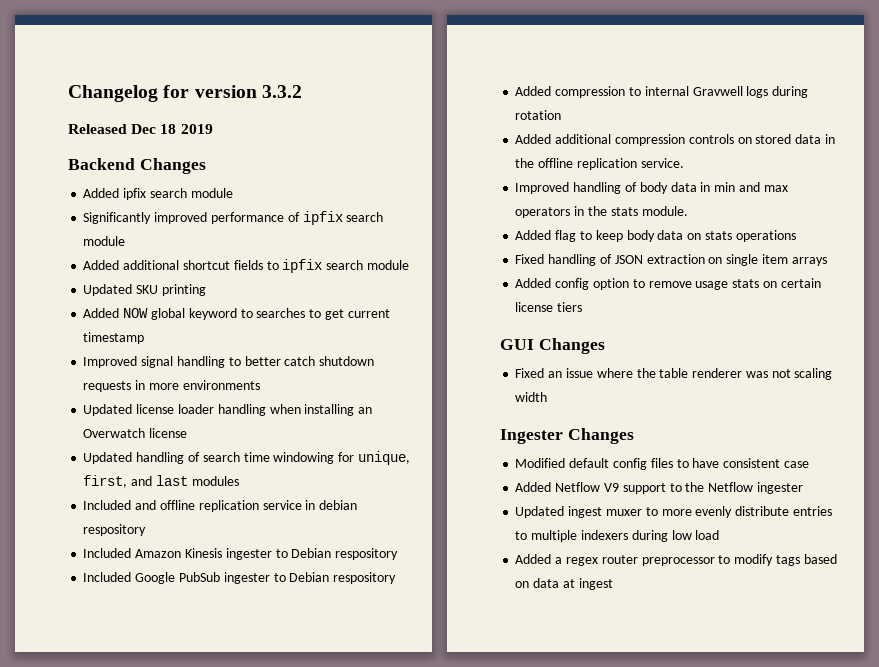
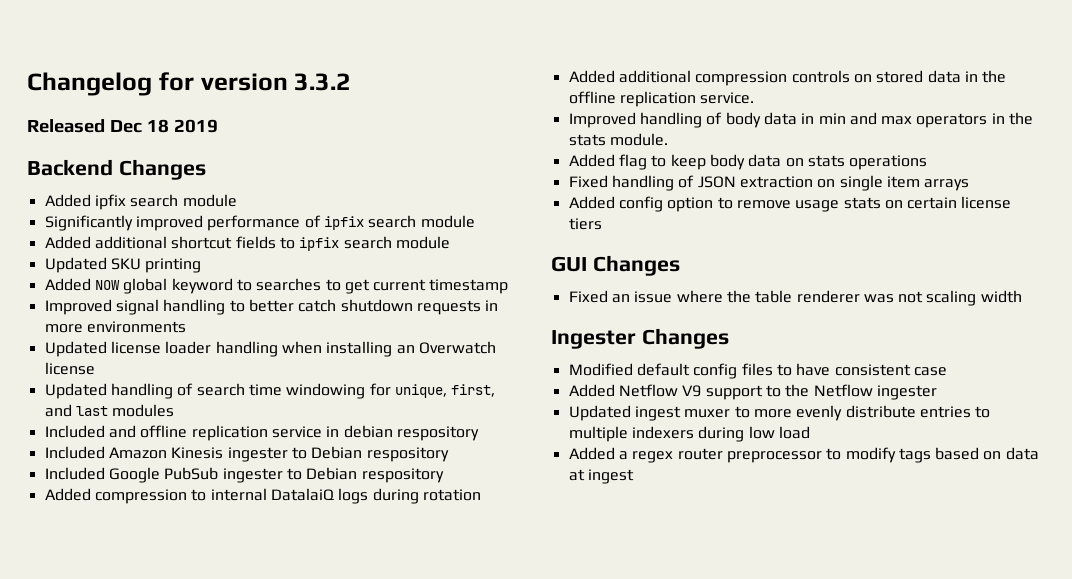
[692,86,743,96] Gravwell -> [270,488,334,501] DatalaiQ

